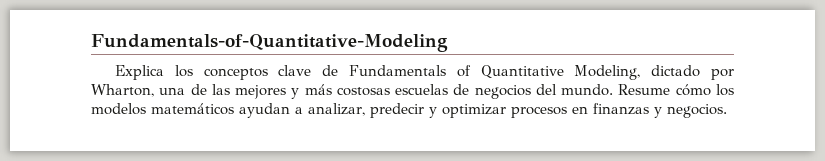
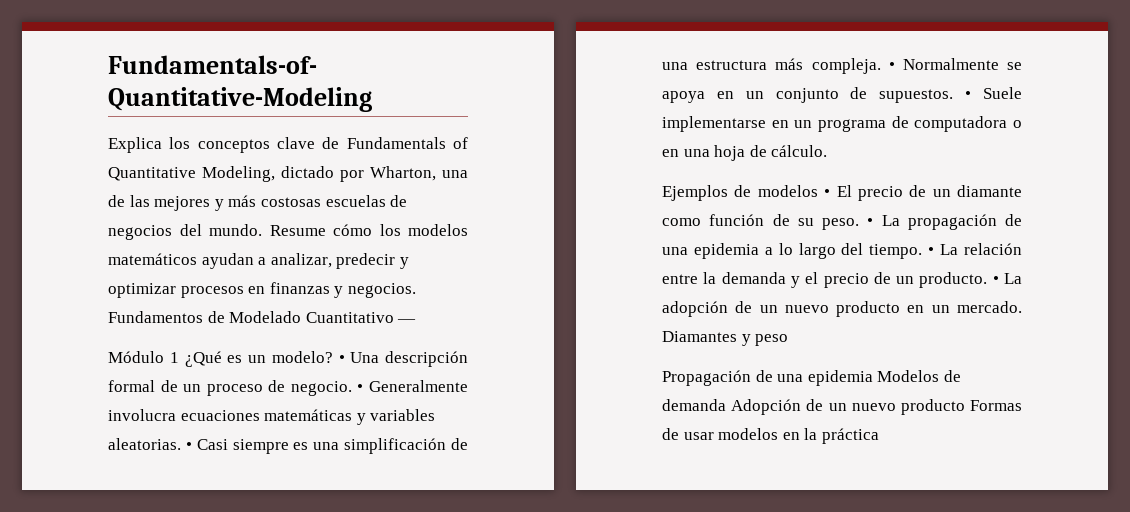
(727, 111) none -> [108,311,417,323] [108,351,468,367] [108,380,469,396] [108,409,436,425] [108,438,468,454] [662,58,1022,74] [662,87,1022,103] [662,116,1022,132] [662,145,828,161] [662,185,1022,201] [662,214,1022,230] [662,243,1022,259] [662,272,1022,288] [662,301,1022,317] [662,331,789,346] [662,370,961,386] [662,399,1022,415] [662,428,879,444] Fundamentos de Modelado Cuantitativo — // Módulo 1 ¿Qué es un modelo? • Una descripción formal de un proceso de negocio. • Generalmente involucra ecuaciones matemáticas y variables aleatorias. • Casi siempre es una simplificación de una estructura más compleja. • Normalmente se apoya en un conjunto de supuestos. • Suele implementarse en un programa de computadora o en una hoja de cálculo. // Ejemplos de modelos • El precio de un diamante como función de su peso. • La propagación de una epidemia a lo largo del tiempo. • La relación entre la demanda y el precio de un producto. • La adopción de un nuevo producto en un mercado. Diamantes y peso // Propagación de una epidemia Modelos de demanda Adopción de un nuevo producto Formas de usar modelos en la práctica

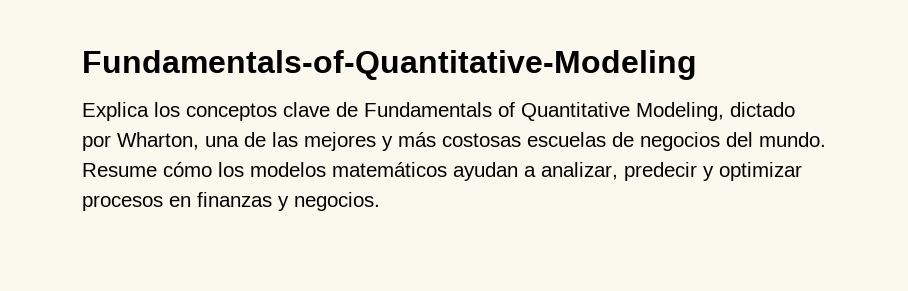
[108,311,417,323] [108,351,468,367] [108,380,469,396] [108,409,436,425] [108,438,468,454] [662,58,1022,74] [662,87,1022,103] [662,116,1022,132] [662,145,828,161] [662,185,1022,201] [662,214,1022,230] [662,243,1022,259] [662,272,1022,288] [662,301,1022,317] [662,331,789,346] [662,370,961,386] [662,399,1022,415] [662,428,879,444] Fundamentos de Modelado Cuantitativo — // Módulo 1 ¿Qué es un modelo? • Una descripción formal de un proceso de negocio. • Generalmente involucra ecuaciones matemáticas y variables aleatorias. • Casi siempre es una simplificación de una estructura más compleja. • Normalmente se apoya en un conjunto de supuestos. • Suele implementarse en un programa de computadora o en una hoja de cálculo. // Ejemplos de modelos • El precio de un diamante como función de su peso. • La propagación de una epidemia a lo largo del tiempo. • La relación entre la demanda y el precio de un producto. • La adopción de un nuevo producto en un mercado. Diamantes y peso // Propagación de una epidemia Modelos de demanda Adopción de un nuevo producto Formas de usar modelos en la práctica -> (380, 201) none

